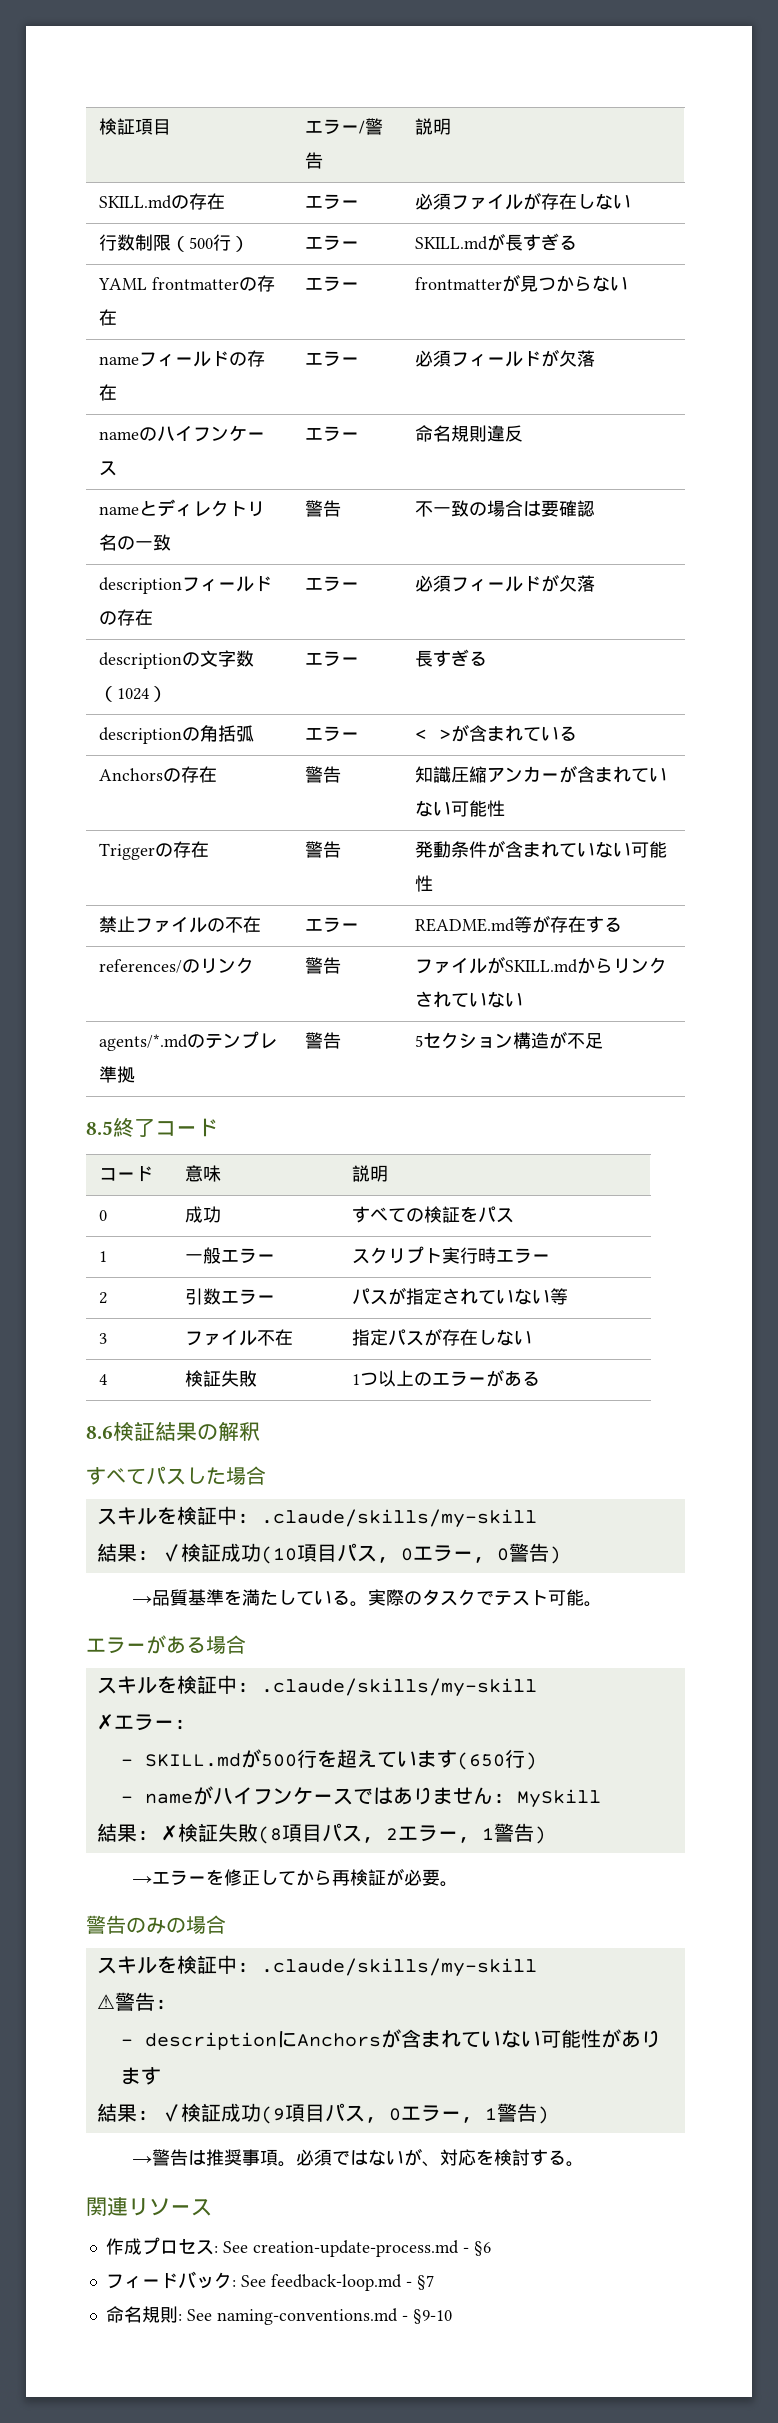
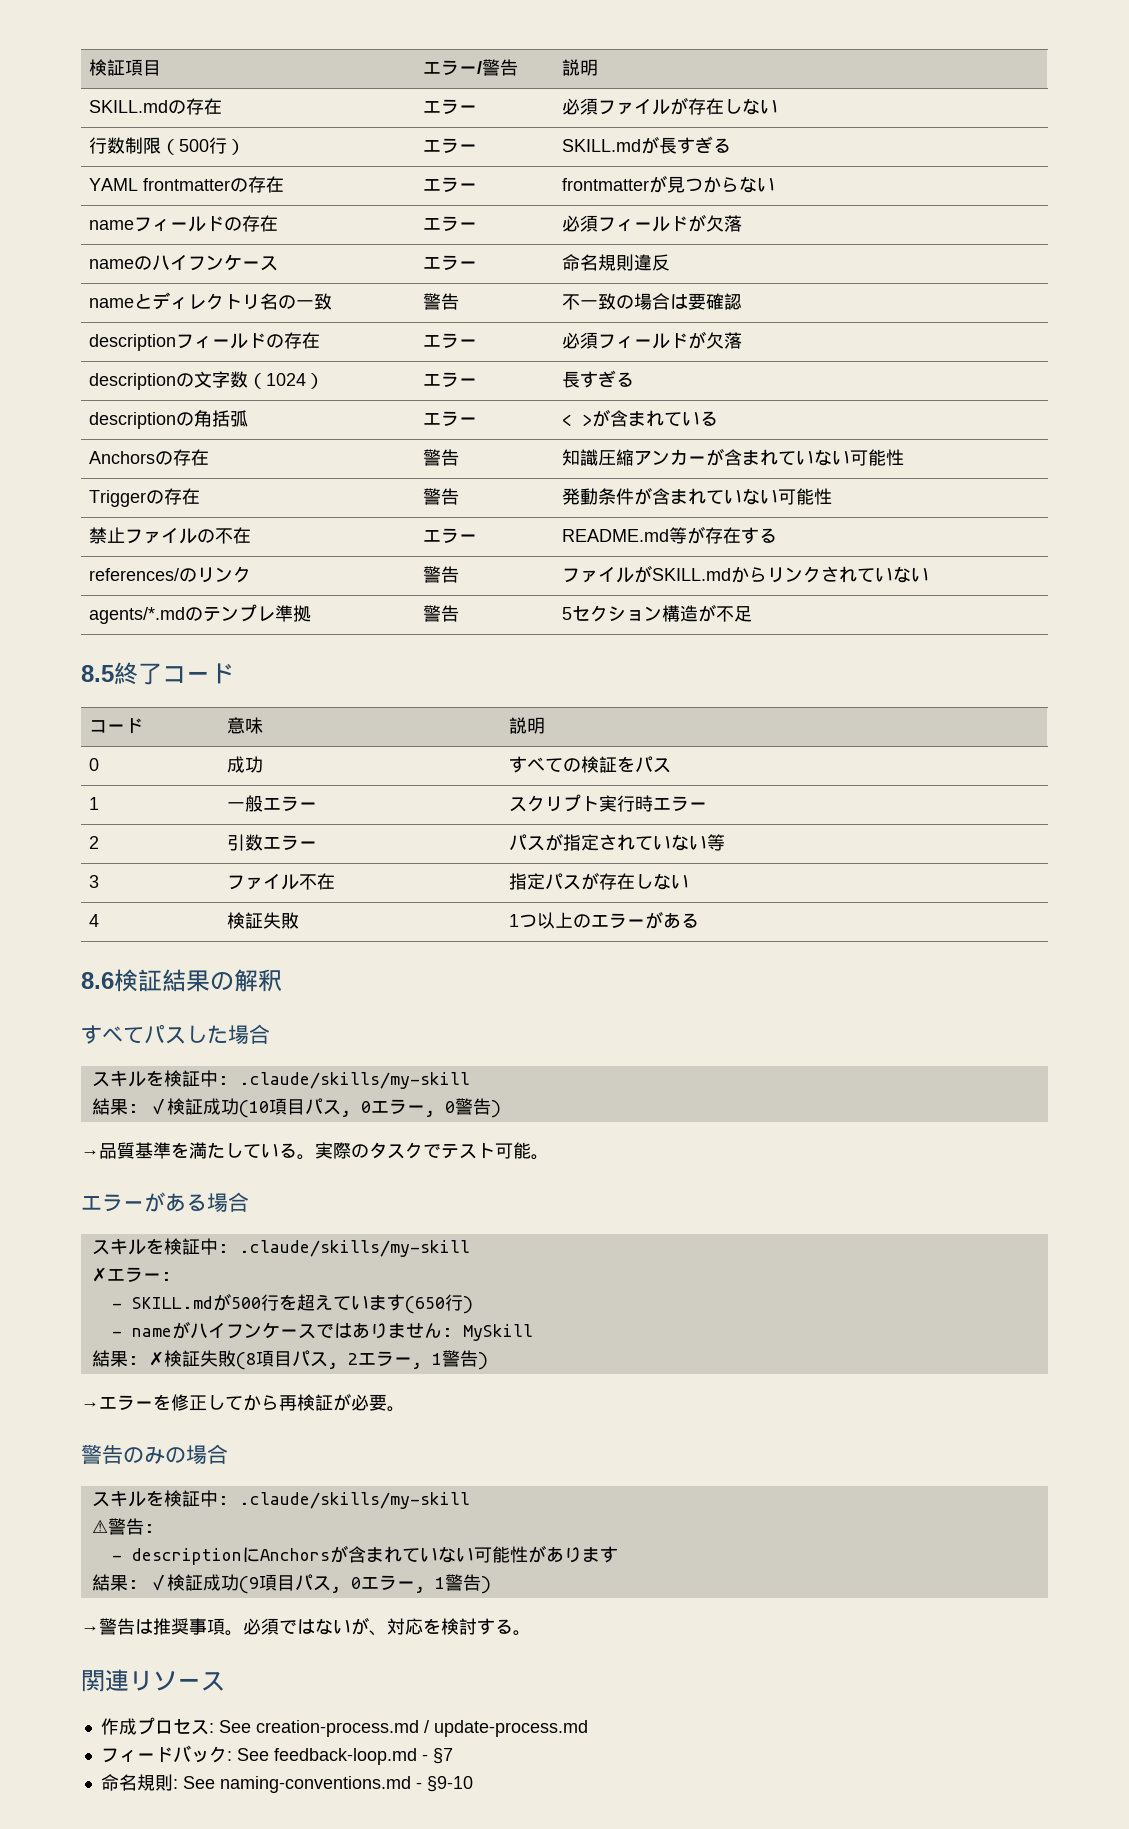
[252,2240,491,2257] creation-update-process.md - §6 -> [255,1720,588,1737] creation-process.md / update-process.md

